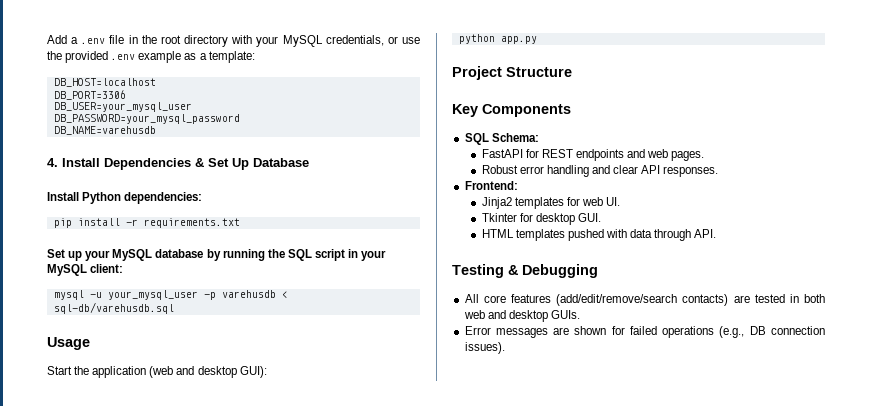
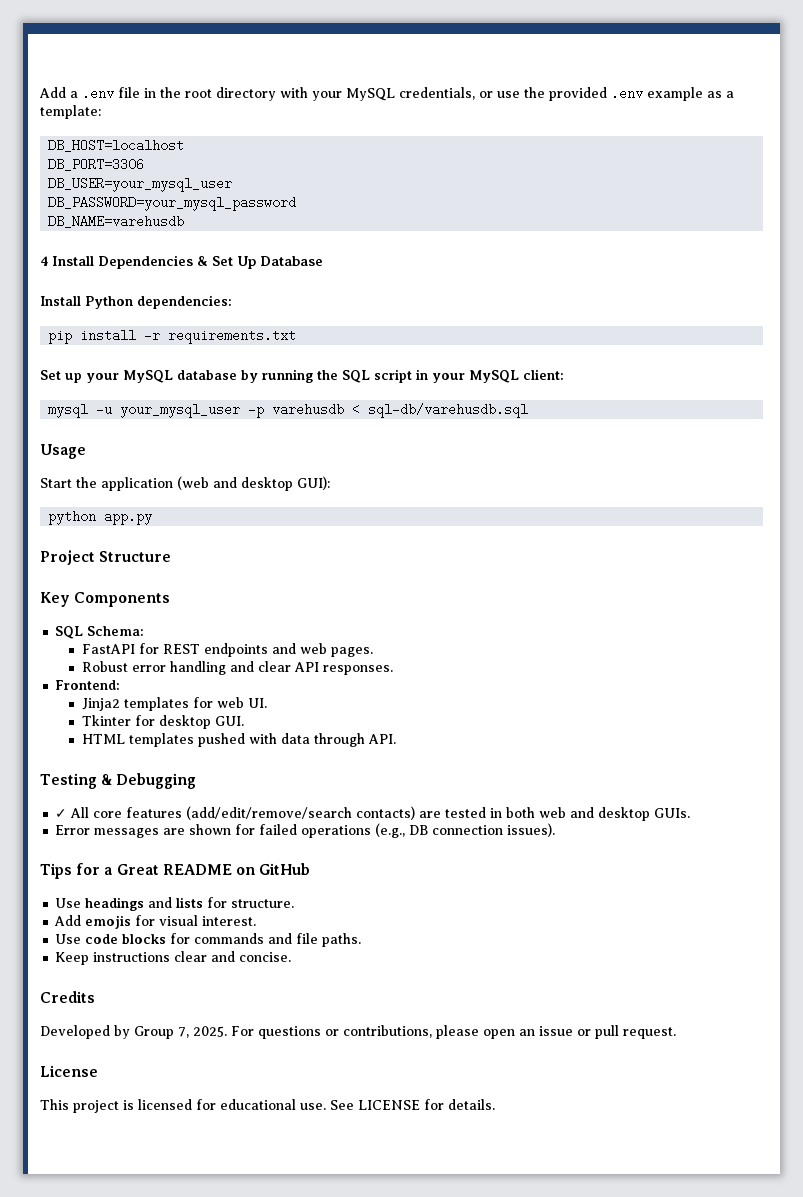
[47,158,58,167] 4. -> [40,256,48,266] 4
(598, 271) none -> [55,809,68,818] ✓
(505, 348) none -> [40,863,311,879] [55,897,295,911] [54,915,257,929] [55,933,362,947] [55,951,292,965] [40,991,95,1003] [40,1025,676,1039] [40,1065,98,1077] [40,1099,495,1113] // Tips for a Great README on GitHub // Use headings and lists for structure. // Add emojis for visual interest. // Use code blocks for commands and file paths. // Keep instructions clear and concise. // Credits // Developed by Group 7, 2025. For questions or contributions, please open an issue or pull request. // License // This project is licensed for educational use. See LICENSE for details.

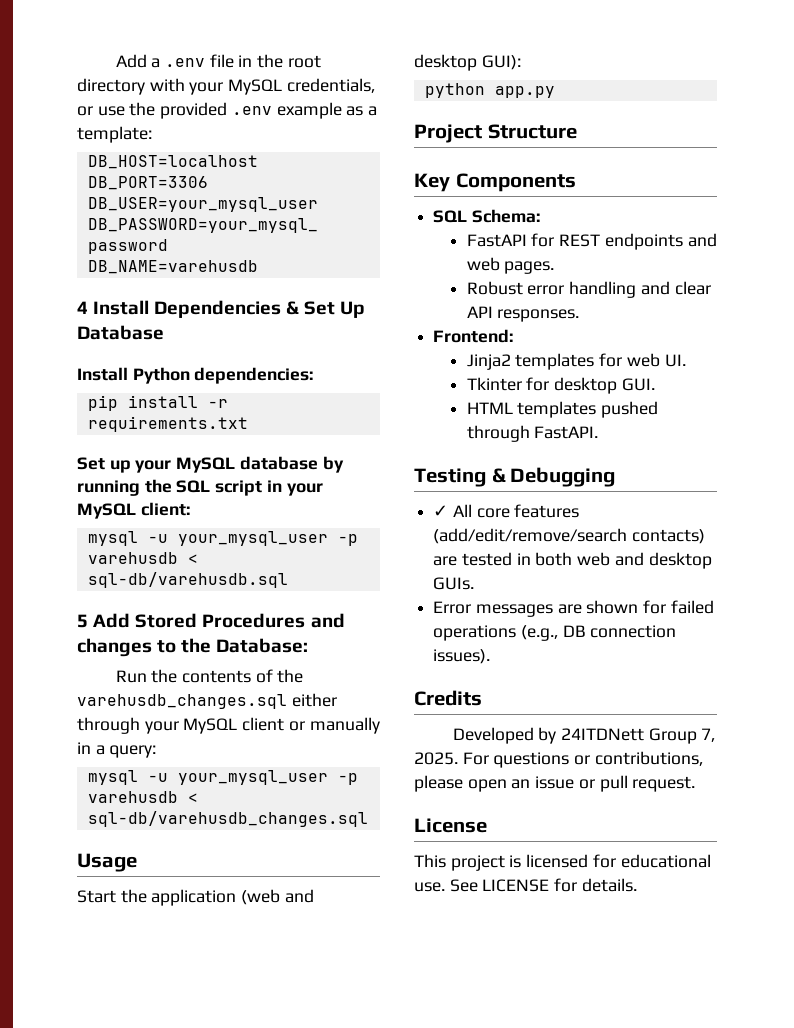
(529, 410) none -> [77,613,345,628] [77,638,309,657] [115,669,304,683] [77,693,337,709] [77,717,380,734] [77,742,157,758] [87,770,358,785] [87,791,198,803] [87,811,368,827] // 5 Add Stored Procedures and changes to the Database: // Run the contents of the varehusdb_changes.sql either through your MySQL client or manually in a query: // mysql -u your_mysql_user -p varehusdb < sql-db/varehusdb_changes.sql
[248,733,396,747] with data through API. -> [466,425,599,442] through FastAPI.
[40,863,311,879] [55,897,295,911] [54,915,257,929] [55,933,362,947] [55,951,292,965] // Tips for a Great README on GitHub // Use headings and lists for structure. // Add emojis for visual interest. // Use code blocks for commands and file paths. // Keep instructions clear and concise. -> (491, 656) none
(130, 1032) none -> [560,728,644,741] 24ITDNett

